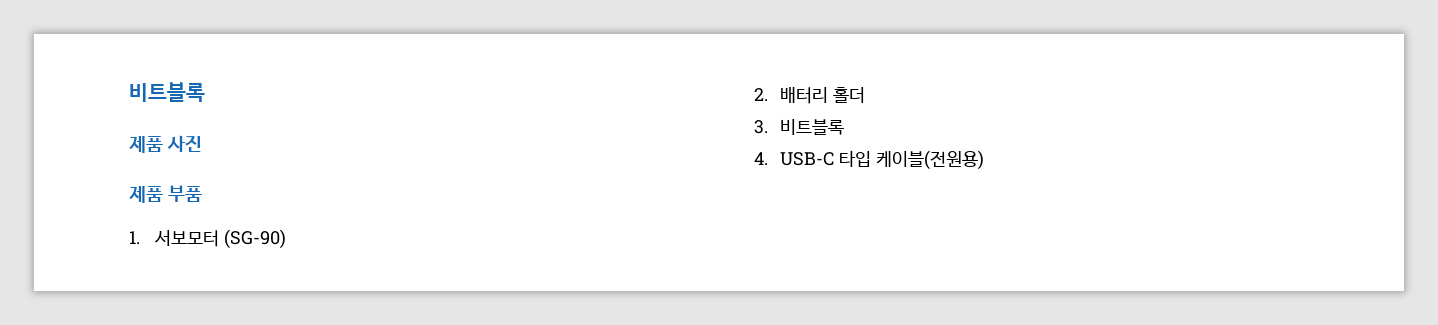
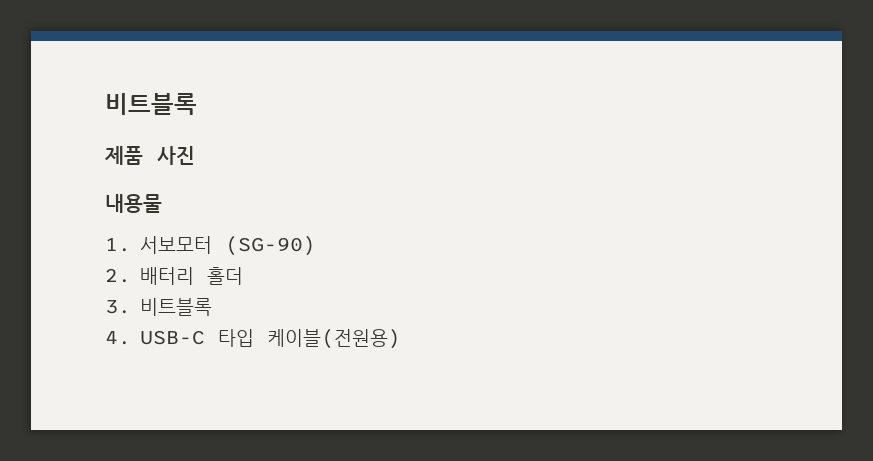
[129,185,203,203] 제품 부품 -> [105,194,162,213] 내용물

